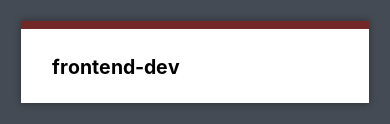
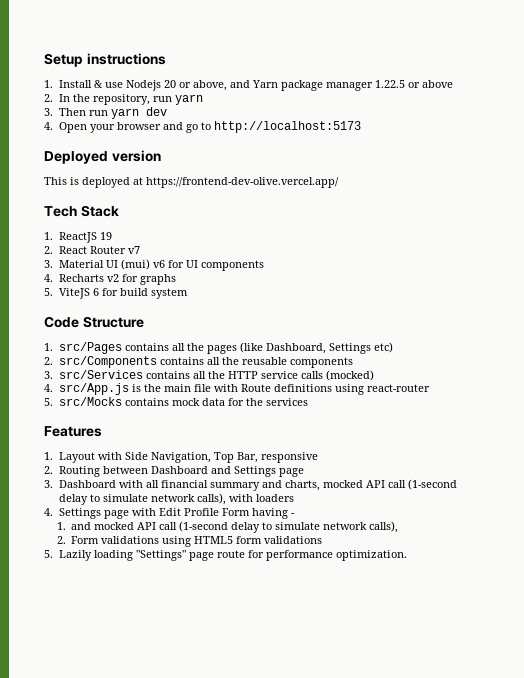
[52,58,180,74] frontend-dev -> [44,53,166,67] [44,80,453,91] [44,94,203,105] [44,107,167,119] [44,121,361,133] [44,150,161,164] [44,177,339,188] [44,205,119,217] [44,232,112,243] [44,246,140,254] [44,259,264,271] [44,274,176,285] [44,288,188,299] [44,316,144,328] [44,342,393,354] [44,356,353,368] [44,370,374,381] [44,383,430,395] [44,397,308,406] [44,426,102,437] [44,452,318,463] [44,466,304,477] [44,479,457,491] [58,493,294,505] [44,508,295,519] [56,521,399,533] [56,536,323,547] [44,550,407,561] Setup instructions // 1. Install & use Nodejs 20 or above, and Yarn package manager 1.22.5 or above // 2. In the repository, run yarn // 3. Then run yarn dev // 4. Open your browser and go to http://localhost:5173 // Deployed version // This is deployed at https://frontend-dev-olive.vercel.app/ // Tech Stack // 1. ReactJS 19 // 2. React Router v7 // 3. Material UI (mui) v6 for UI components // 4. Recharts v2 for graphs // 5. ViteJS 6 for build system // Code Structure // 1. src/Pages contains all the pages (like Dashboard, Settings etc) // 2. src/Components contains all the reusable components // 3. src/Services contains all the HTTP service calls (mocked) // 4. src/App.js is the main file with Route definitions using react-router // 5. src/Mocks contains mock data for the services // Features // 1. Layout with Side Navigation, Top Bar, responsive // 2. Routing between Dashboard and Settings page // 3. Dashboard with all financial summary and charts, mocked API call (1-second delay to simulate network calls), with loaders // 4. Settings page with Edit Profile Form having - // 1. and mocked API call (1-second delay to simulate network calls), // 2. Form validations using HTML5 form validations // 5. Lazily loading "Settings" page route for performance optimization.

